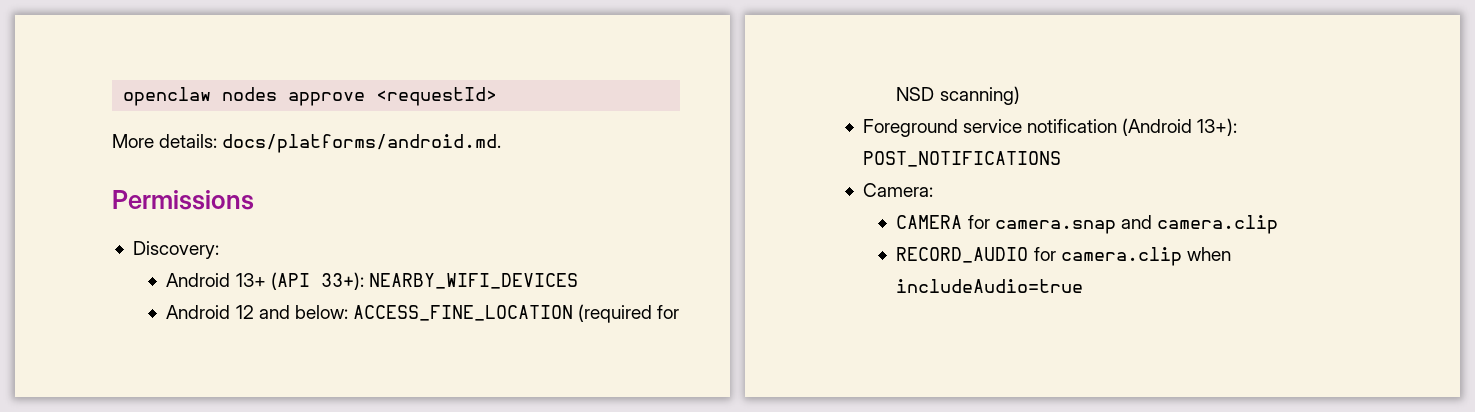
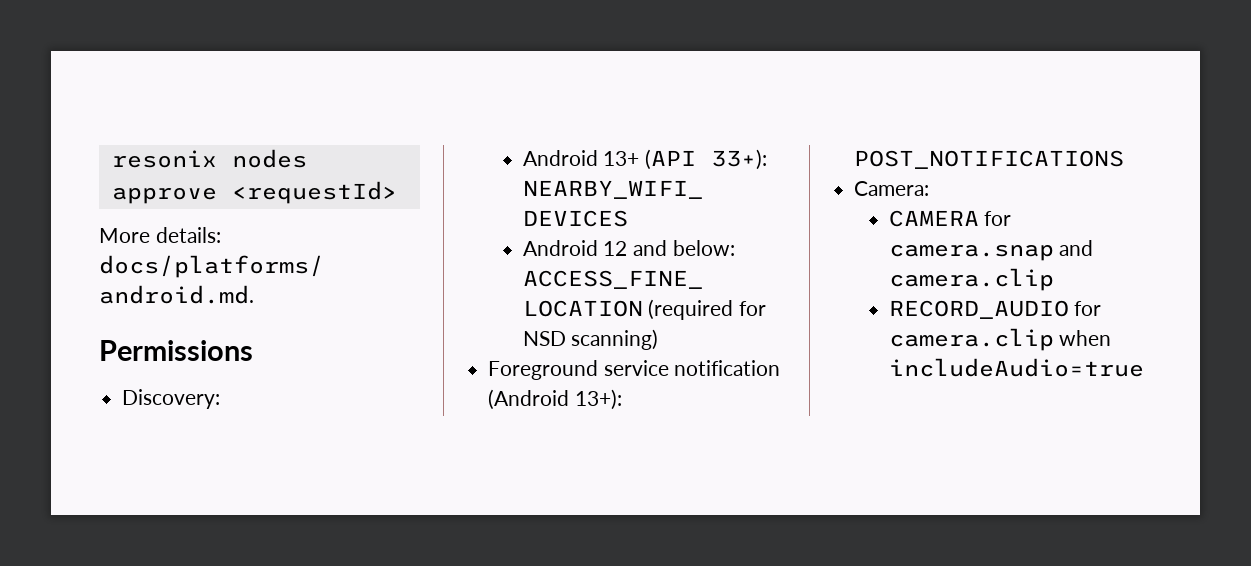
[123,87,212,106] openclaw -> [111,150,217,168] resonix

